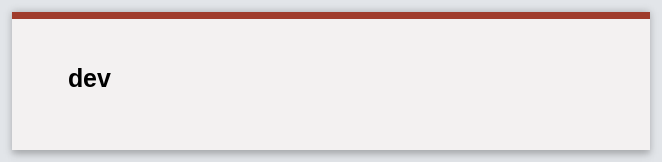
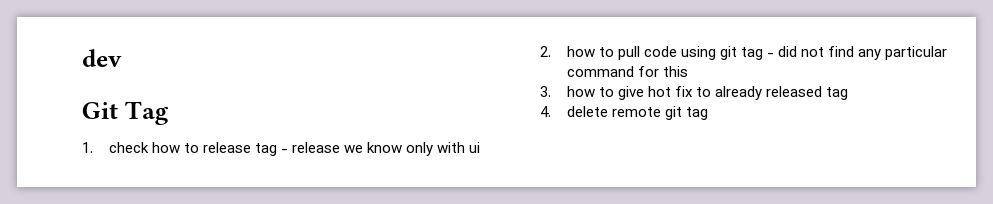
(111, 77) none -> [82,101,169,125] [82,142,481,156] [540,46,948,60] [566,66,688,77] [540,86,849,100] [540,106,709,120] // Git Tag // 1. check how to release tag - release we know only with ui // 2. how to pull code using git tag - did not find any particular command for this // 3. how to give hot fix to already released tag // 4. delete remote git tag

